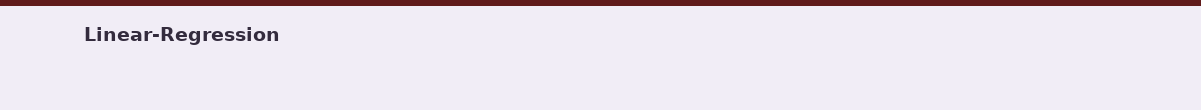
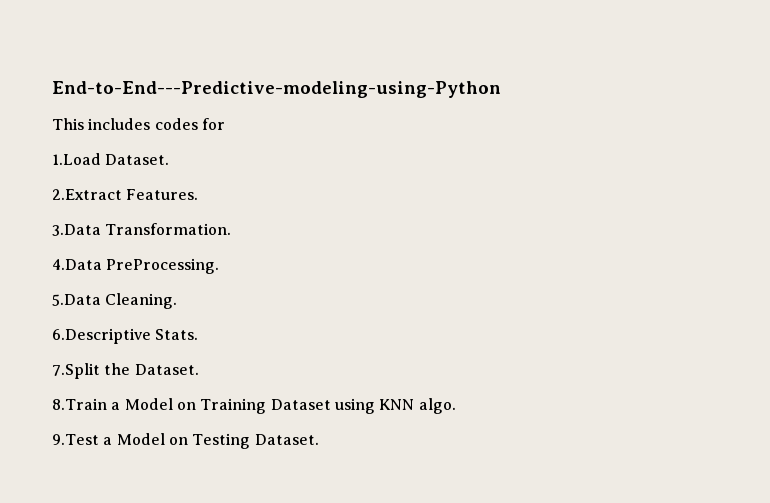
[84,27,280,45] Linear-Regression -> [52,81,501,98] [52,118,225,130] [52,153,170,165] [52,189,199,200] [52,223,232,236] [52,258,220,274] [52,293,178,309] [52,328,199,344] [52,363,199,379] [52,398,456,414] [52,433,319,449] End-to-End---Predictive-modeling-using-Python // This includes codes for // 1.Load Dataset. // 2.Extract Features. // 3.Data Transformation. // 4.Data PreProcessing. // 5.Data Cleaning. // 6.Descriptive Stats. // 7.Split the Dataset. // 8.Train a Model on Training Dataset using KNN algo. // 9.Test a Model on Testing Dataset.

